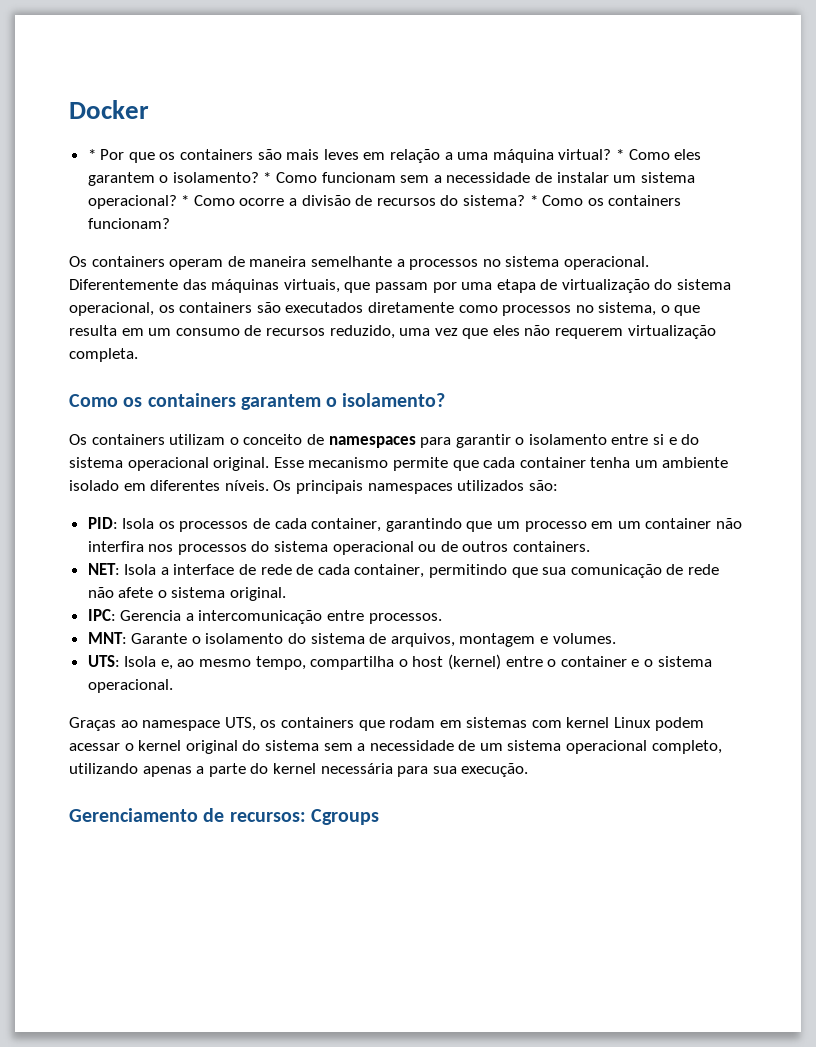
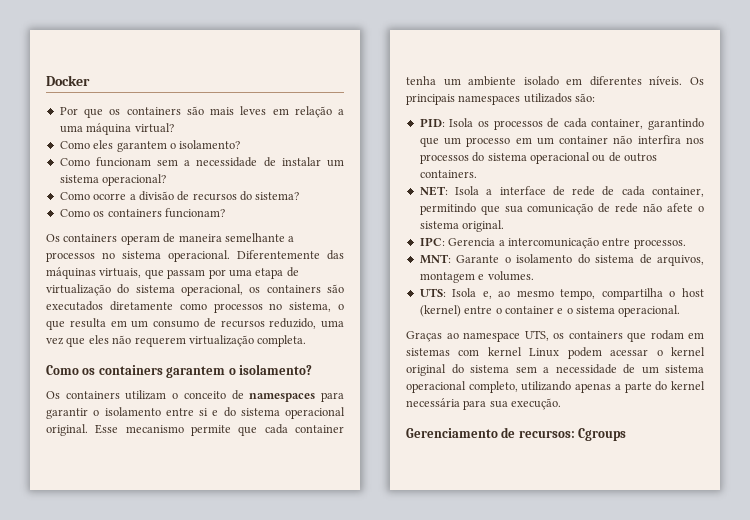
[87,149,96,160] * -> (90, 80) none
[615,149,624,160] * -> (174, 128) //
[263,172,272,183] * -> (241, 144) //
[181,195,190,206] * -> (167, 180) //
[529,195,538,206] * -> (300, 196) //

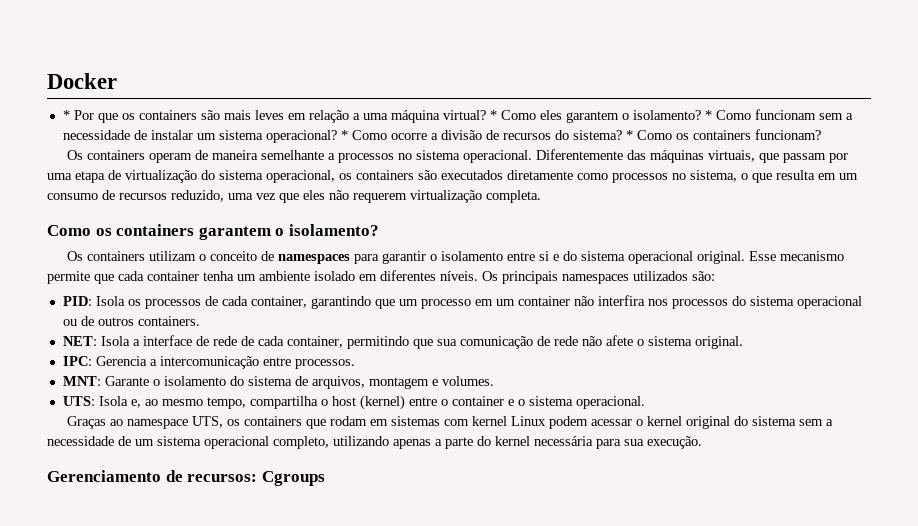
(90, 80) none -> [62,110,70,120] *
(174, 128) // -> [489,110,497,120] *
(241, 144) // -> [704,110,712,120] *
(167, 180) // -> [340,130,348,140] *
(300, 196) // -> [625,130,633,140] *

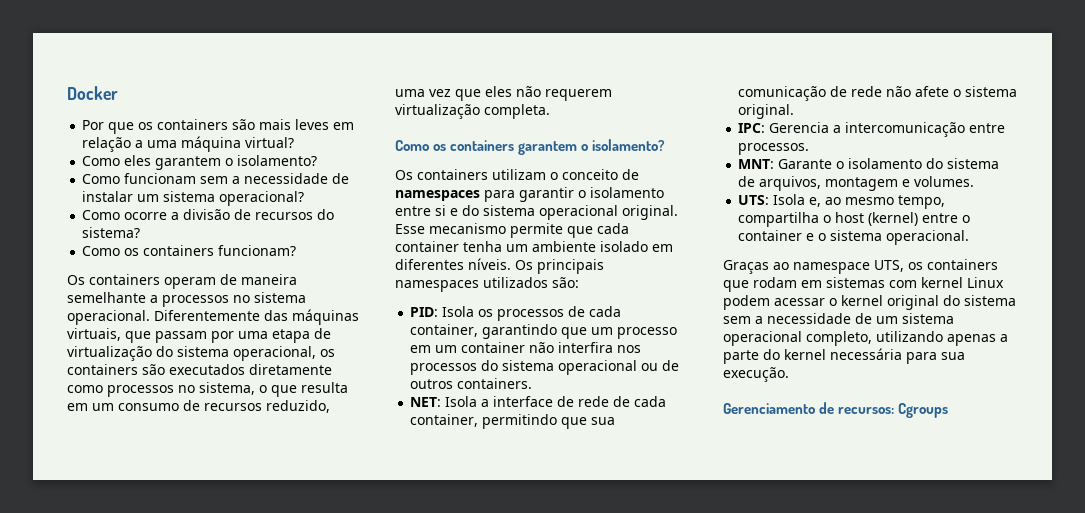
[62,110,70,120] * -> (118, 93) none
[489,110,497,120] * -> (295, 142) //
[704,110,712,120] * -> (318, 160) //
[340,130,348,140] * -> (305, 198) //
[625,130,633,140] * -> (141, 232) //

